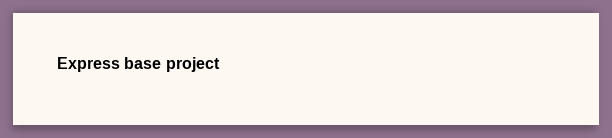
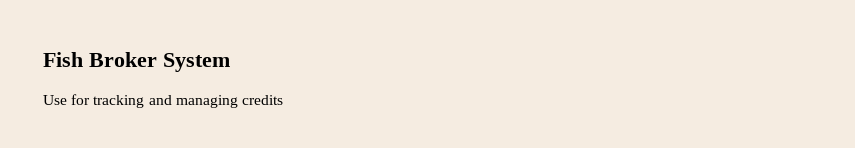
[57,57,220,72] Express base project -> [43,52,230,72] [43,94,283,108] Fish Broker System // Use for tracking and managing credits

